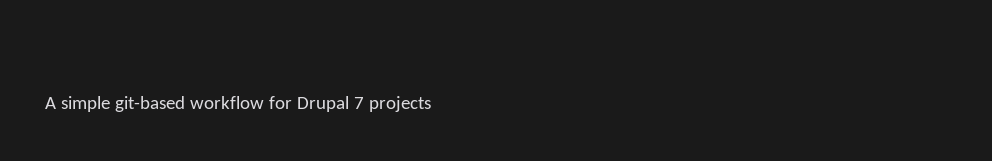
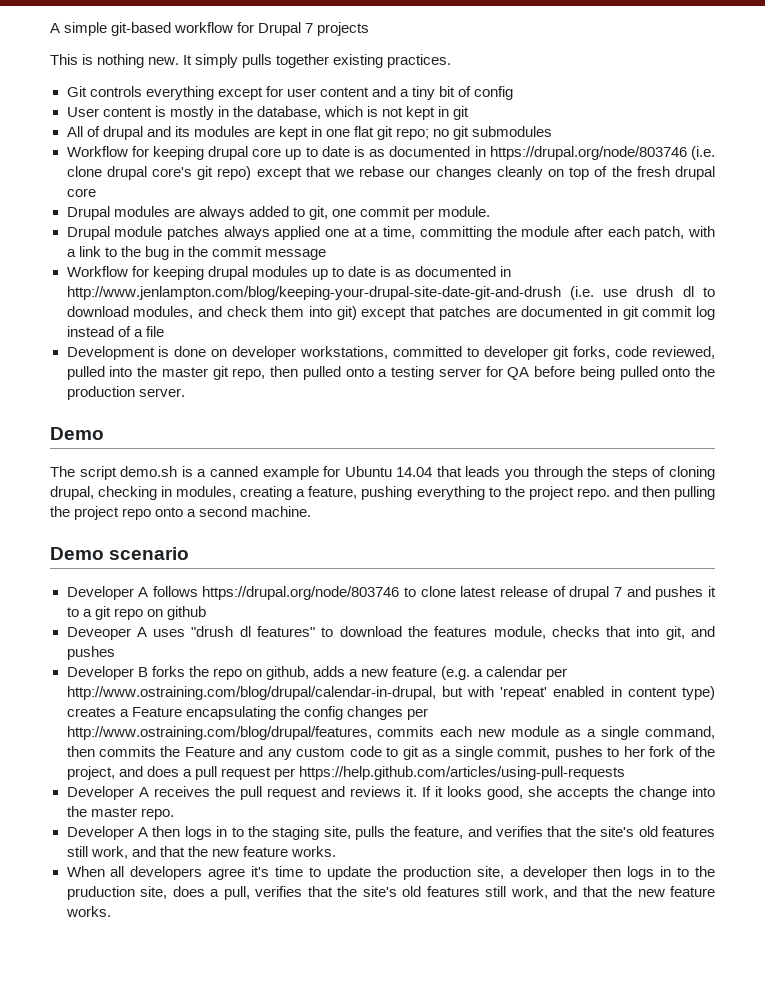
(431, 104) none -> [50,54,452,68] [66,86,514,100] [66,106,470,120] [66,126,553,140] [66,146,715,160] [66,166,716,180] [66,188,96,197] [66,206,491,220] [66,226,715,240] [66,246,326,260] [66,266,512,280] [66,286,715,300] [66,306,715,320] [66,326,164,337] [66,346,716,360] [66,366,715,380] [66,386,185,400] [50,427,104,440] [50,466,715,480] [50,486,716,500] [50,506,312,520] [50,547,190,560] [66,586,716,600] [66,606,206,620] [66,626,715,640] [66,646,115,660] [66,666,568,680] [66,686,715,700] [66,706,428,720] [66,726,715,740] [66,746,715,760] [66,766,625,780] [66,786,715,800] [66,806,174,820] [66,826,715,840] [66,846,336,859] [66,866,715,880] [66,886,715,900] [65,906,111,917] // This is nothing new. It simply pulls together existing practices. // Git controls everything except for user content and a tiny bit of config // User content is mostly in the database, which is not kept in git // All of drupal and its modules are kept in one flat git repo; no git submodules // Workflow for keeping drupal core up to date is as documented in https://drupal.org/node/803746 (i.e. clone drupal core's git repo) except that we rebase our changes cleanly on top of the fresh drupal core // Drupal modules are always added to git, one commit per module. // Drupal module patches always applied one at a time, committing the module after each patch, with a link to the bug in the commit message // Workflow for keeping drupal modules up to date is as documented in http://www.jenlampton.com/blog/keeping-your-drupal-site-date-git-and-drush (i.e. use drush dl to download modules, and check them into git) except that patches are documented in git commit log instead of a file // Development is done on developer workstations, committed to developer git forks, code reviewed, pulled into the master git repo, then pulled onto a testing server for QA before being pulled onto the production server. // Demo // The script demo.sh is a canned example for Ubuntu 14.04 that leads you through the steps of cloning drupal, checking in modules, creating a feature, pushing everything to the project repo. and then pulling the project repo onto a second machine. // Demo scenario // Developer A follows https://drupal.org/node/803746 to clone latest release of drupal 7 and pushes it to a git repo on github // Deveoper A uses "drush dl features" to download the features module, checks that into git, and pushes // Developer B forks the repo on github, adds a new feature (e.g. a calendar per http://www.ostraining.com/blog/drupal/calendar-in-drupal, but with 'repeat' enabled in content type) creates a Feature encapsulating the config changes per http://www.ostraining.com/blog/drupal/features, commits each new module as a single command, then commits the Feature and any custom code to git as a single commit, pushes to her fork of the project, and does a pull request per https://help.github.com/articles/using-pull-requests // Developer A receives the pull request and reviews it. If it looks good, she accepts the change into the master repo. // Developer A then logs in to the staging site, pulls the feature, and verifies that the site's old features still work, and that the new feature works. // When all developers agree it's time to update the production site, a developer then logs in to the pruduction site, does a pull, verifies that the site's old features still work, and that the new feature works.

